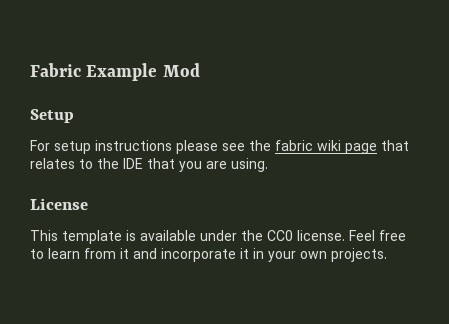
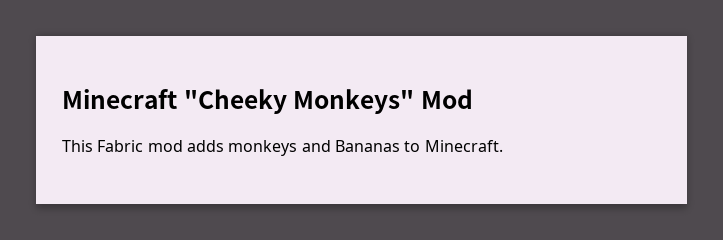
[30,63,200,81] [30,109,74,123] [30,140,409,154] [30,158,268,172] [30,198,88,210] [30,230,406,244] [30,248,387,262] Fabric Example Mod // Setup // For setup instructions please see the fabric wiki page that relates to the IDE that you are using. // License // This template is available under the CC0 license. Feel free to learn from it and incorporate it in your own projects. -> [62,89,473,114] [62,140,503,156] Minecraft "Cheeky Monkeys" Mod // This Fabric mod adds monkeys and Bananas to Minecraft.

